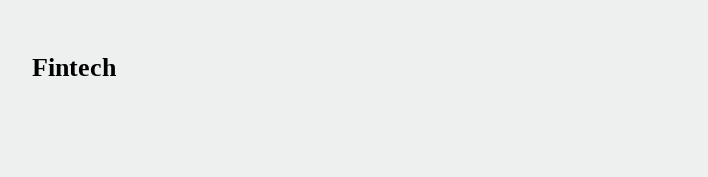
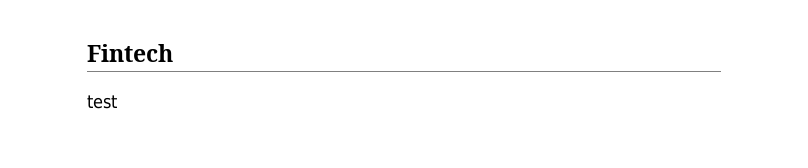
(117, 67) none -> [87,95,117,109] // test

